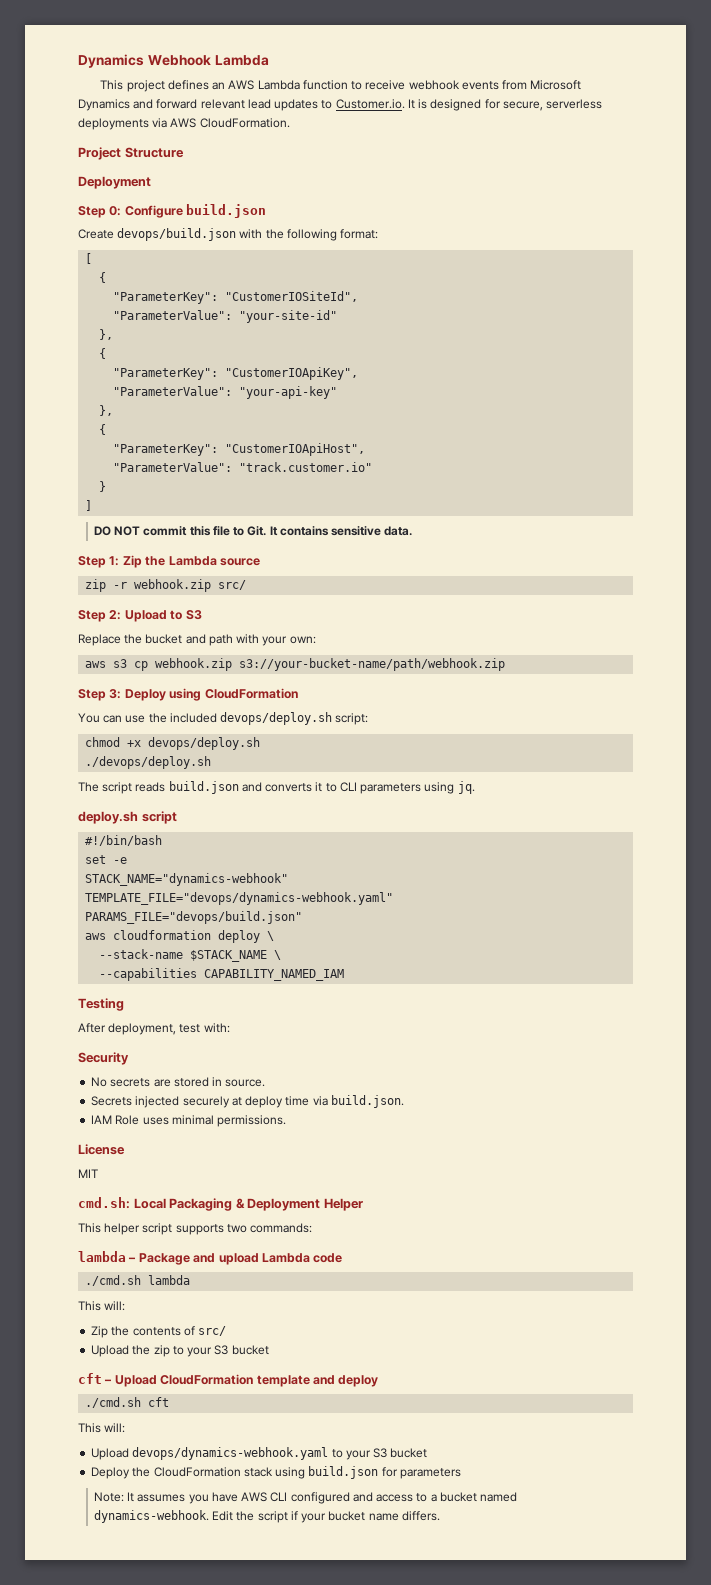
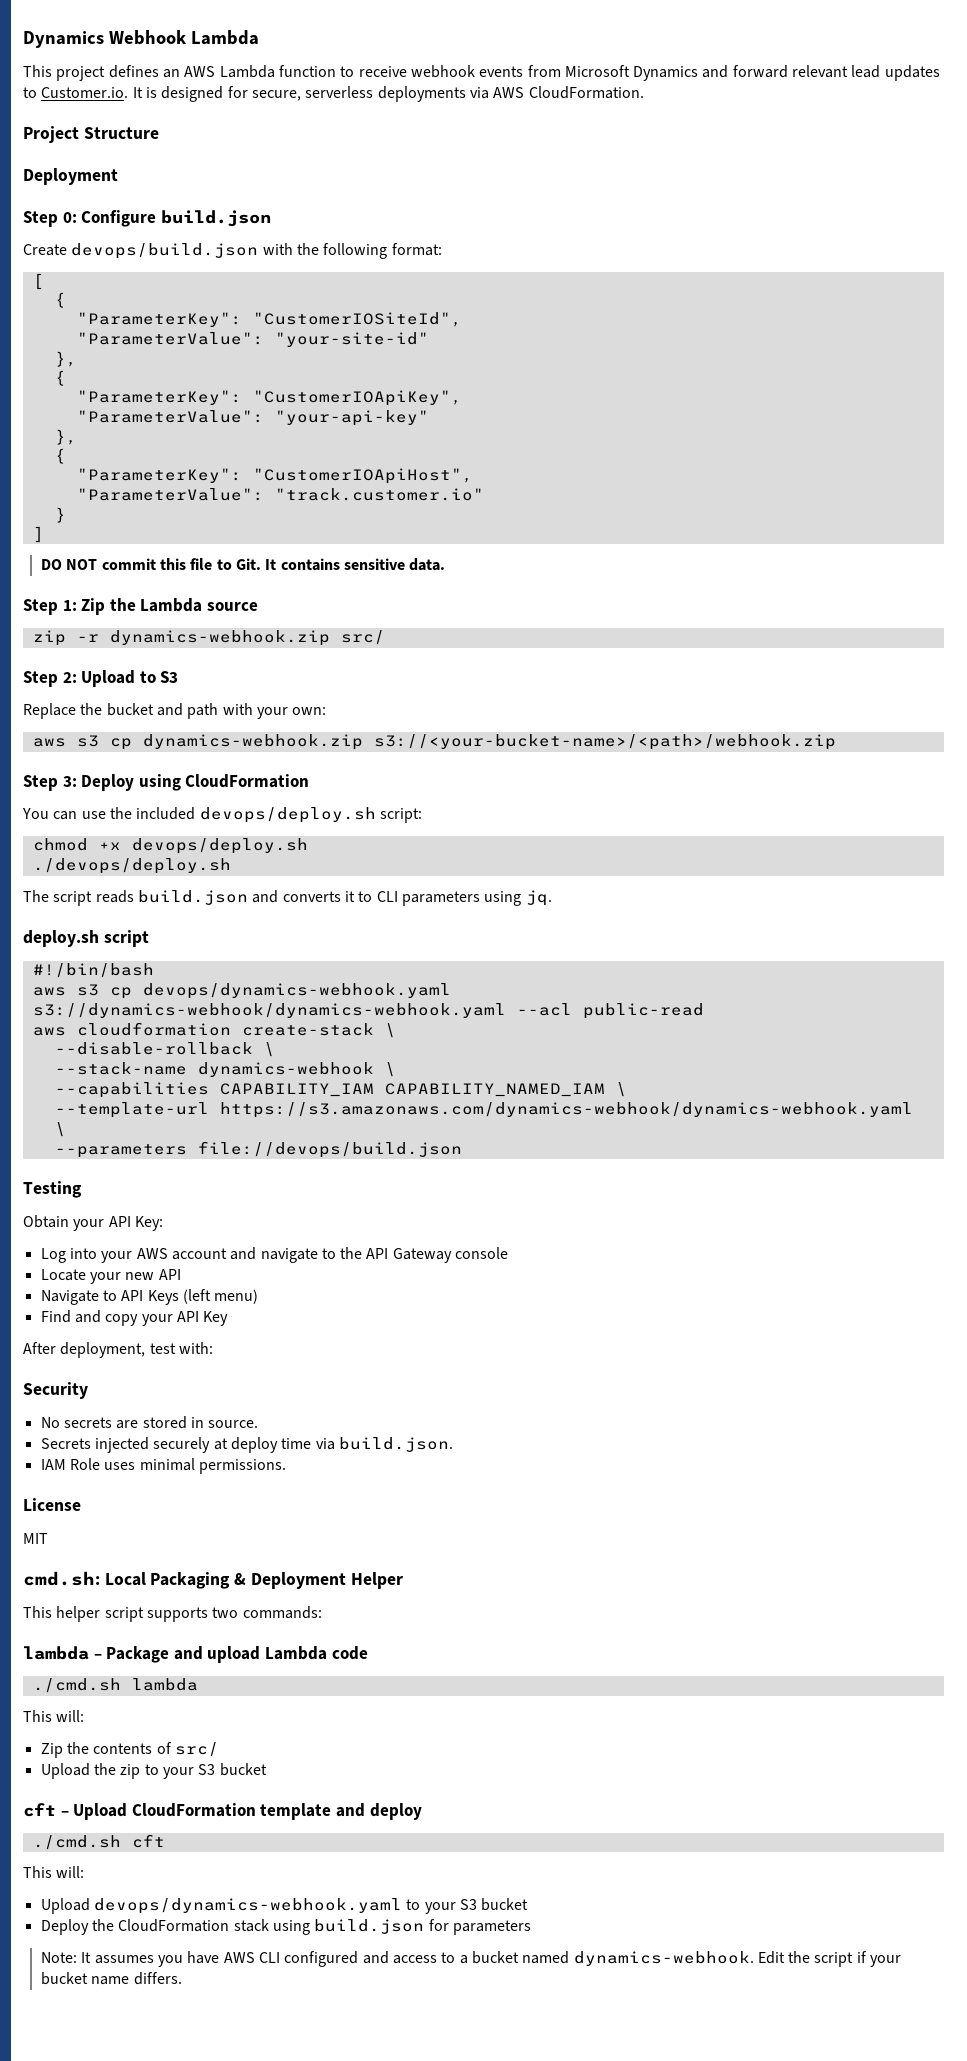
[134,579,212,592] webhook.zip -> [109,630,330,646] dynamics-webhook.zip
[155,658,506,671] webhook.zip s3://your-bucket-name/path/webhook.zip -> [142,734,836,750] dynamics-webhook.zip s3://<your-bucket-name>/<path>/webhook.zip
[85,855,128,864] [85,873,289,886] [85,892,394,905] [85,911,303,924] set -e // STACK_NAME="dynamics-webhook" // TEMPLATE_FILE="devops/dynamics-webhook.yaml" // PARAMS_FILE="devops/build.json" -> [32,983,451,999] [32,1003,704,1019] aws s3 cp devops/dynamics-webhook.yaml s3://dynamics-webhook/dynamics-webhook.yaml --acl public-read
[218,930,261,943] deploy -> [241,1023,396,1038] [54,1042,253,1055] create-stack \ // --disable-rollback
[190,950,268,962] $STACK_NAME -> [197,1062,374,1077] dynamics-webhook
(198, 974) none -> [219,1083,374,1097] CAPABILITY_IAM
[78,998,124,1011] // Testing -> [615,1082,627,1097] [54,1102,913,1118] [54,1122,66,1137] [54,1141,462,1158] [23,1181,82,1198] [23,1215,163,1231] [40,1247,509,1263] [40,1269,181,1284] [40,1289,259,1305] [40,1310,229,1326] \ // --template-url https://s3.amazonaws.com/dynamics-webhook/dynamics-webhook.yaml \ // --parameters file://devops/build.json // Testing // Obtain your API Key: // Log into your AWS account and navigate to the API Gateway console // Locate your new API // Navigate to API Keys (left menu) // Find and copy your API Key

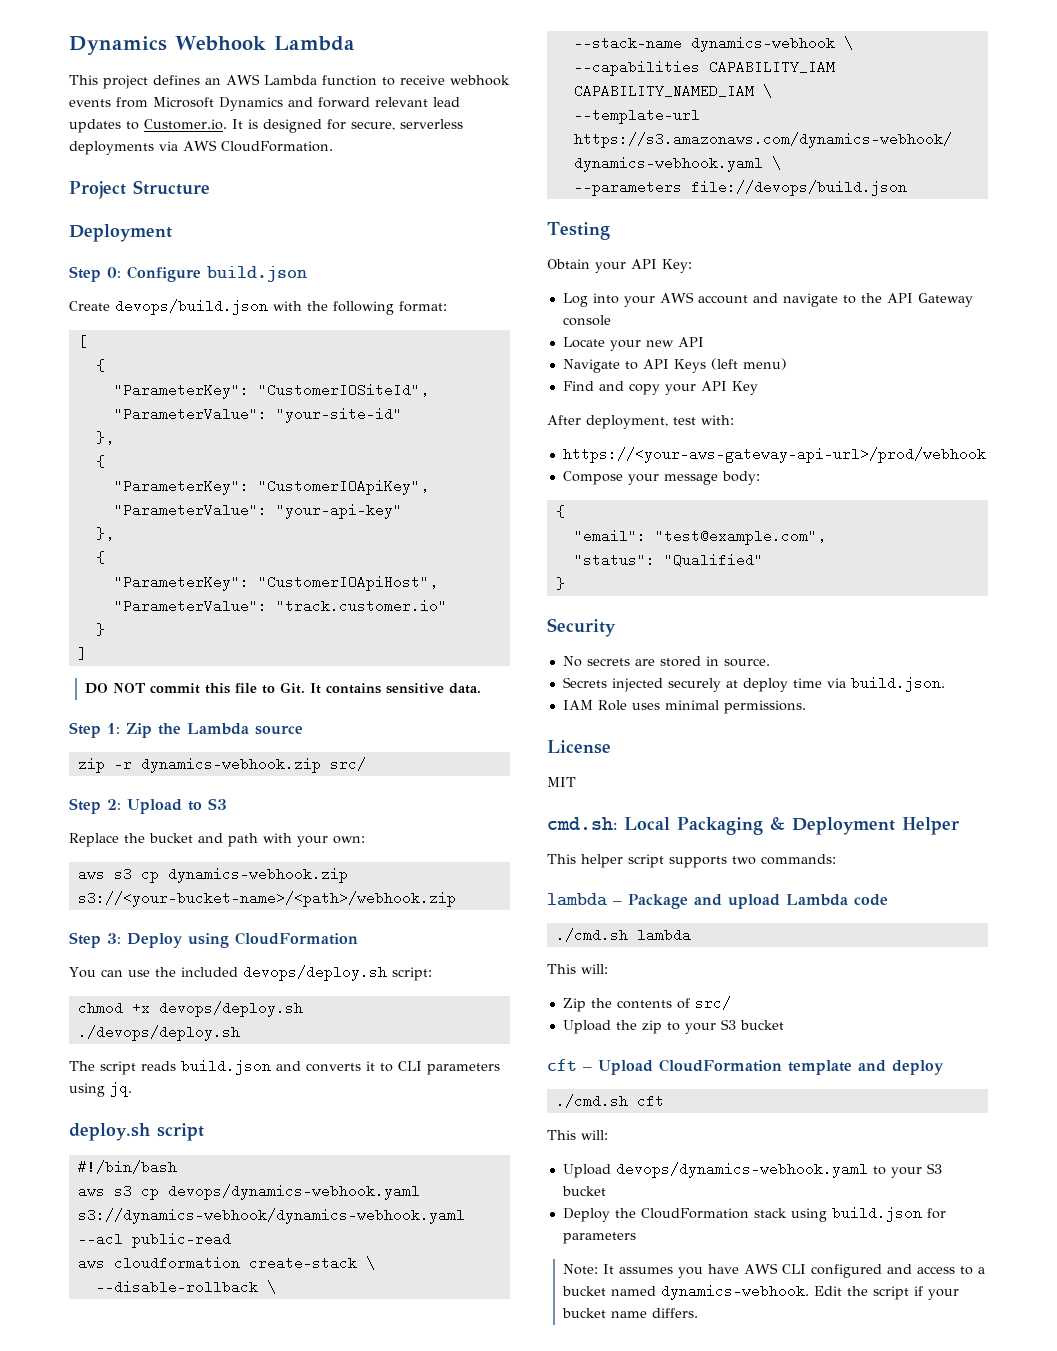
(213, 1348) none -> [562,447,986,463] [562,471,760,485] [555,505,565,518] [573,529,826,545] [573,553,763,567] [555,577,565,590] // https://<your-aws-gateway-api-url>/prod/webhook // Compose your message body: // { // "email": "test@example.com", // "status": "Qualified" // }

